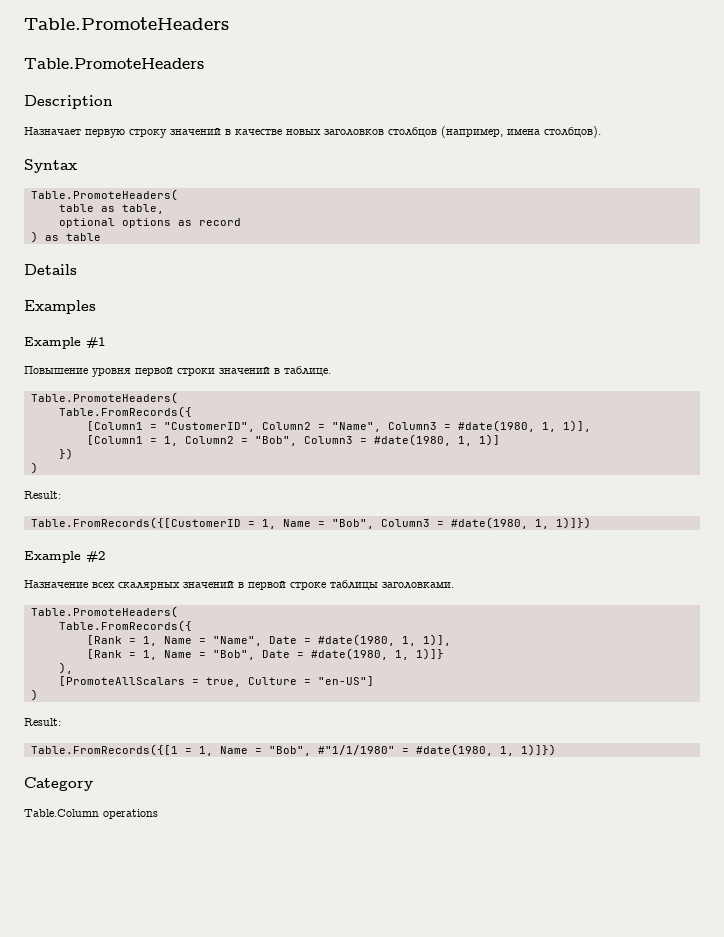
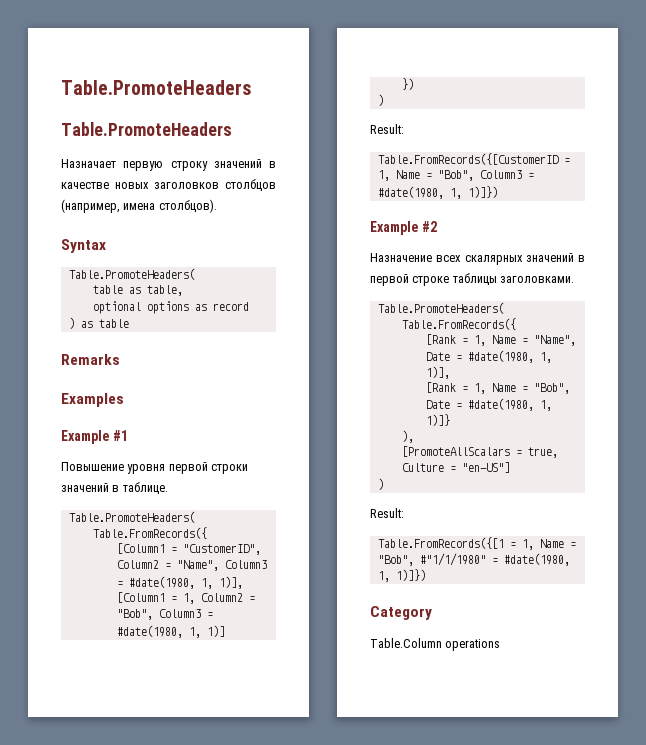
[24,95,113,109] // Description -> (232, 129) none
[24,264,77,275] Details -> [61,354,120,365] Remarks

